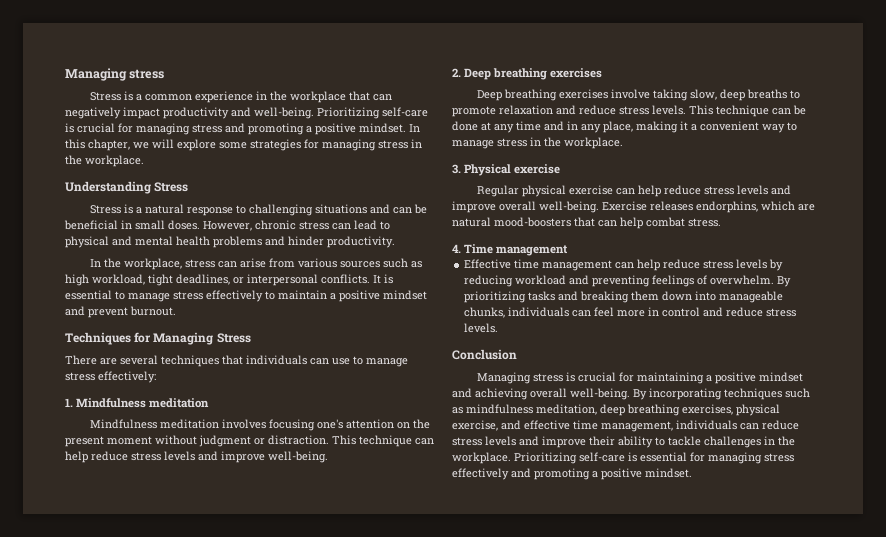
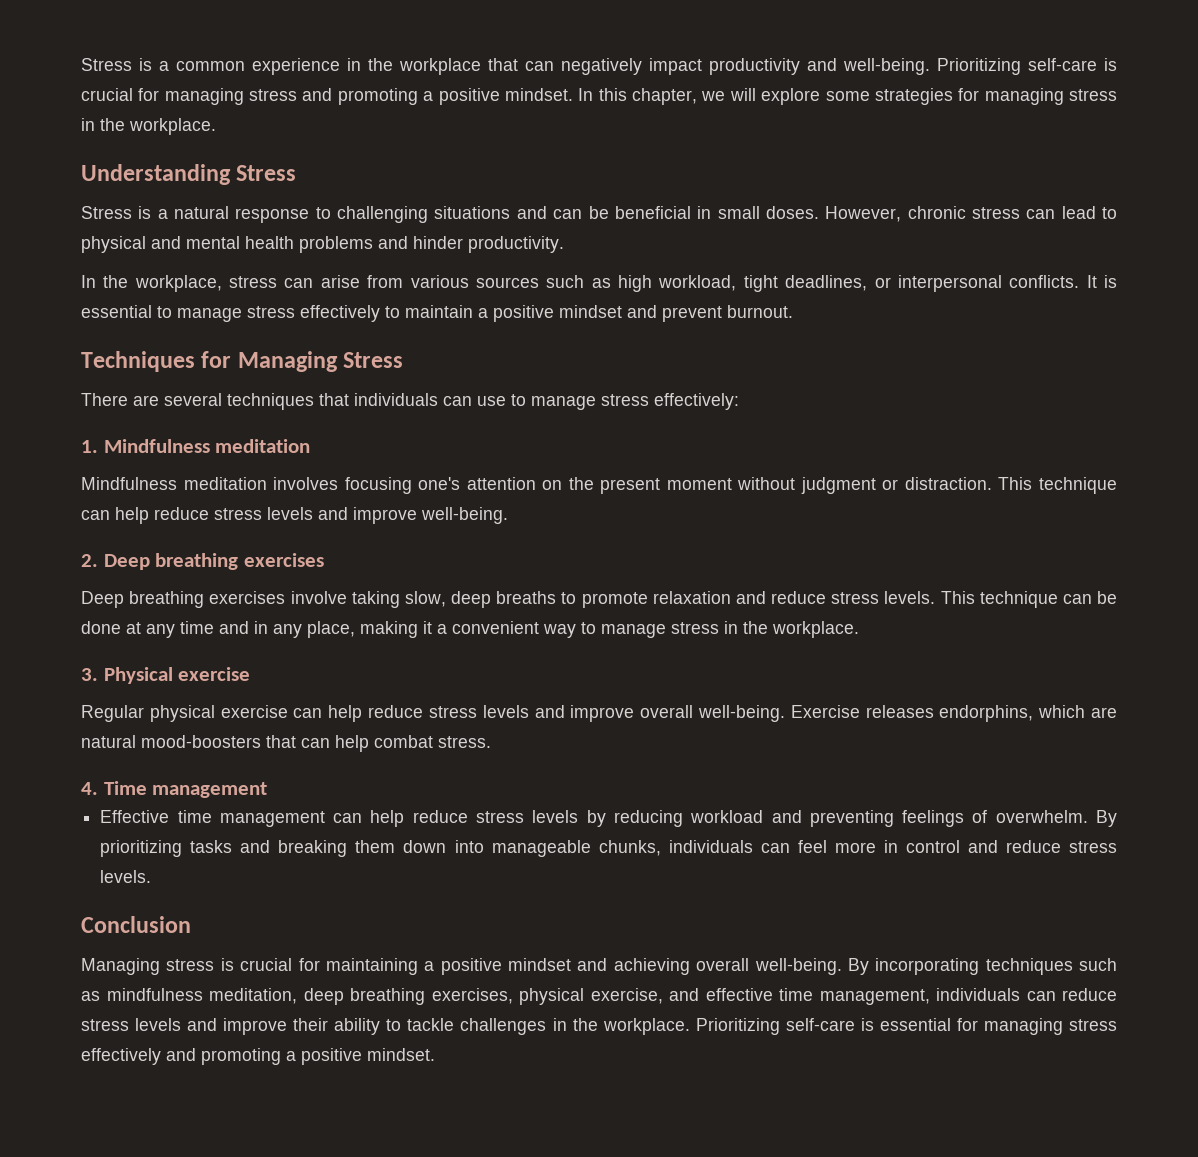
[65,68,165,81] Managing stress // -> (81, 64) none

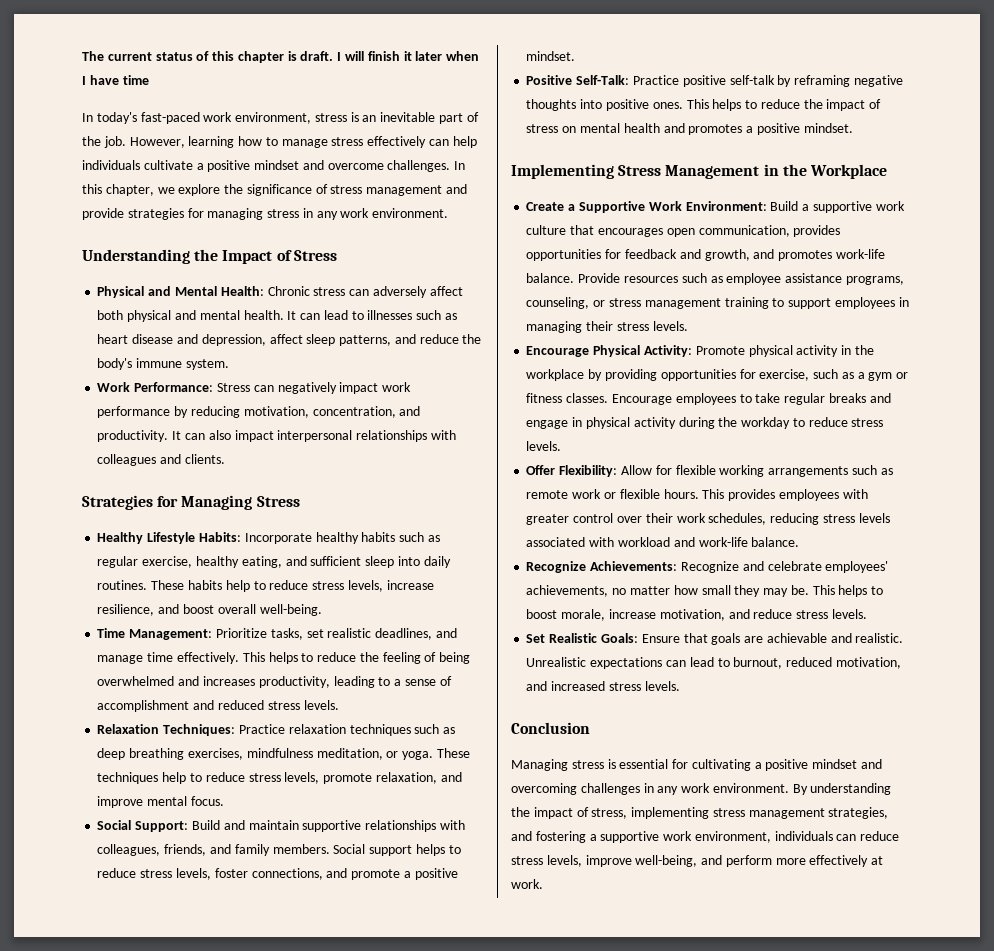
[81,58,1117,75] [81,88,870,105] Stress is a common experience in the workplace that can negatively impact productivity and well-being. Prioritizing self-care is crucial for managing stress and promoting a positive mindset. In this chapter, we will explore some -> [82,51,480,63] [82,75,149,85] [82,112,479,124] [82,136,477,148] [82,160,466,172] [82,184,468,196] [82,208,124,220] The current status of this chapter is draft. I will finish it later when I have time // In today's fast-paced work environment, stress is an inevitable part of the job. However, learning how to manage stress effectively can help individuals cultivate a positive mindset and overcome challenges. In this chapter, we explore the significance of stress management and provide
[100,118,216,135] [81,164,297,185] [81,206,1118,223] [81,236,564,253] [81,275,1117,292] [81,305,793,322] [81,351,404,372] [81,393,739,410] [81,439,311,453] [81,477,1117,494] [81,507,508,524] [81,553,325,570] [81,591,1117,608] [81,621,859,638] [81,667,251,684] [81,705,1117,722] [81,735,491,752] [81,781,268,798] [100,810,1117,827] [100,840,1061,857] the workplace. // Understanding Stress // Stress is a natural response to challenging situations and can be beneficial in small doses. However, chronic stress can lead to physical and mental health problems and hinder productivity. // In the workplace, stress can arise from various sources such as high workload, tight deadlines, or interpersonal conflicts. It is essential to manage stress effectively to maintain a positive mindset and prevent burnout. // Techniques for Managing Stress // There are several techniques that individuals can use to manage stress effectively: // 1. Mindfulness meditation // Mindfulness meditation involves focusing one's attention on the present moment without judgment or distraction. This technique can help reduce stress levels and improve well-being. // 2. Deep breathing exercises // Deep breathing exercises involve taking slow, deep breaths to promote relaxation and reduce stress levels. This technique can be done at any time and in any place, making it a convenient way to manage stress in the workplace. // 3. Physical exercise // Regular physical exercise can help reduce stress levels and improve overall well-being. Exercise releases endorphins, which are natural mood-boosters that can help combat stress. // 4. Time management // Effective time management can help reduce stress levels by reducing workload and preventing feelings of overwhelm. By prioritizing tasks and breaking them down into manageable chunks, individuals can feel more in control and reduce -> [316,208,449,220] [82,249,337,264] [97,286,463,298] [97,310,457,322] [97,334,482,346] [97,358,229,370] [97,382,412,394] [97,406,421,418] [97,430,456,442] [97,454,225,466] [82,495,300,510] [97,532,440,544] [97,556,451,568] [97,580,434,592] [97,604,322,616] [97,628,457,640] [97,652,471,664] [97,676,452,688] [97,700,339,712] [97,724,456,736] [97,748,470,760] [97,772,462,784] [97,796,224,808] [97,820,465,832] [97,844,461,856] [97,868,458,880] [526,51,576,61] [526,75,903,87] [526,99,882,111] [526,123,853,135] [511,164,887,179] [526,201,905,213] [526,225,841,237] [526,249,885,261] [526,273,904,285] [526,297,909,309] [526,321,688,333] [526,345,874,357] [526,369,909,381] [526,393,891,405] [526,417,884,429] [526,441,562,451] [526,465,893,477] [526,489,868,501] [526,513,890,525] [526,537,800,547] [526,561,889,573] [526,585,884,597] [526,609,867,621] [526,633,904,645] [526,657,901,669] [526,681,606,691] any work environment. // Understanding the Impact of Stress // Physical and Mental Health: Chronic stress can adversely affect both physical and mental health. It can lead to illnesses such as heart disease and depression, affect sleep patterns, and reduce the body's immune system. // Work Performance: Stress can negatively impact work performance by reducing motivation, concentration, and productivity. It can also impact interpersonal relationships with colleagues and clients. // Strategies for Managing Stress // Healthy Lifestyle Habits: Incorporate healthy habits such as regular exercise, healthy eating, and sufficient sleep into daily routines. These habits help to reduce stress levels, increase resilience, and boost overall well-being. // Time Management: Prioritize tasks, set realistic deadlines, and manage time effectively. This helps to reduce the feeling of being overwhelmed and increases productivity, leading to a sense of accomplishment and reduced stress levels. // Relaxation Techniques: Practice relaxation techniques such as deep breathing exercises, mindfulness meditation, or yoga. These techniques help to reduce stress levels, promote relaxation, and improve mental focus. // Social Support: Build and maintain supportive relationships with colleagues, friends, and family members. Social support helps to reduce stress levels, foster connections, and promote a positive mindset. // Positive Self-Talk: Practice positive self-talk by reframing negative thoughts into positive ones. This helps to reduce the impact of stress on mental health and promotes a positive mindset. // Implementing Stress Management in the Workplace // Create a Supportive Work Environment: Build a supportive work culture that encourages open communication, provides opportunities for feedback and growth, and promotes work-life balance. Provide resources such as employee assistance programs, counseling, or stress management training to support employees in managing their stress levels. // Encourage Physical Activity: Promote physical activity in the workplace by providing opportunities for exercise, such as a gym or fitness classes. Encourage employees to take regular breaks and engage in physical activity during the workday to reduce stress levels. // Offer Flexibility: Allow for flexible working arrangements such as remote work or flexible hours. This provides employees with greater control over their work schedules, reducing stress levels associated with workload and work-life balance. // Recognize Achievements: Recognize and celebrate employees' achievements, no matter how small they may be. This helps to boost morale, increase motivation, and reduce stress levels. // Set Realistic Goals: Ensure that goals are achievable and realistic. Unrealistic expectations can lead to burnout, reduced motivation, and increased
[240,958,1117,975] [81,988,1117,1005] [81,1018,1117,1035] [81,1048,435,1065] crucial for maintaining a positive mindset and achieving overall well-being. By incorporating techniques such as mindfulness meditation, deep breathing exercises, physical exercise, and effective time management, individuals can reduce stress levels and improve their ability to tackle challenges in the workplace. Prioritizing self-care is essential for managing stress effectively and promoting a positive mindset. -> [619,759,883,771] [511,783,892,795] [511,807,889,819] [511,831,900,843] [511,855,884,867] [511,879,543,889] essential for cultivating a positive mindset and overcoming challenges in any work environment. By understanding the impact of stress, implementing stress management strategies, and fostering a supportive work environment, individuals can reduce stress levels, improve well-being, and perform more effectively at work.

